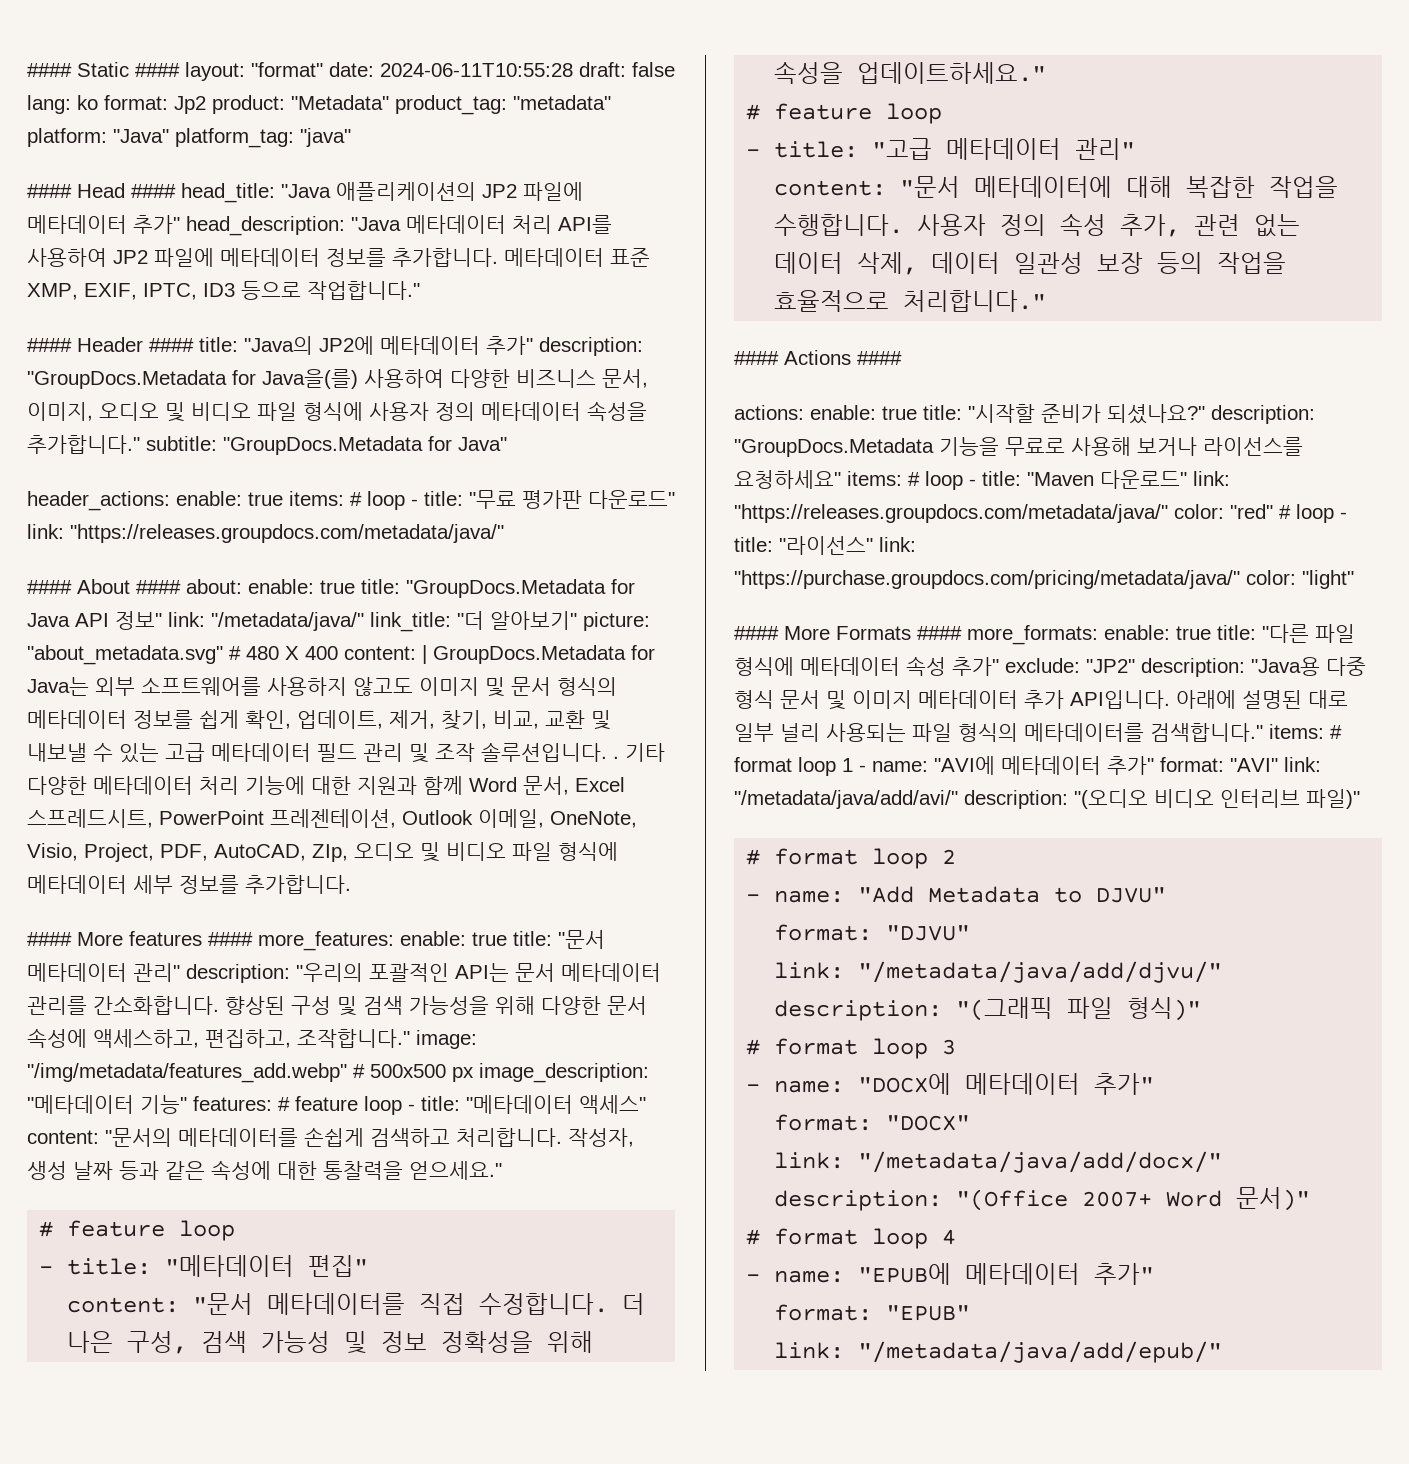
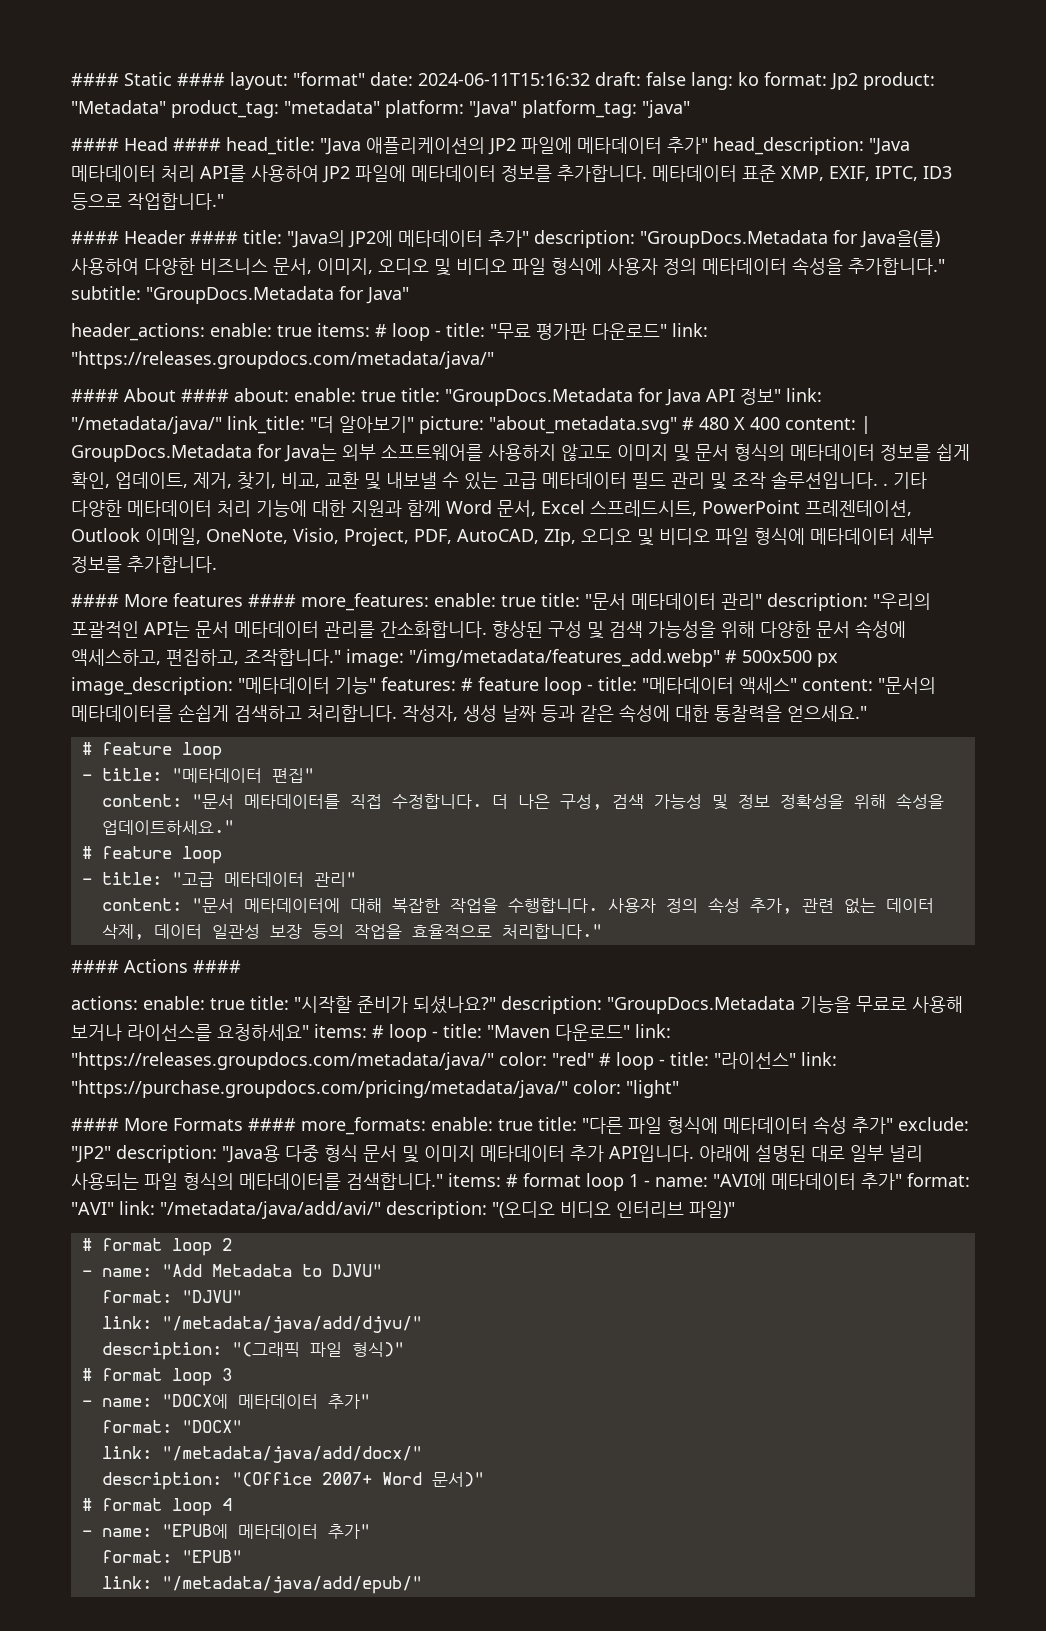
[380,63,573,77] 2024-06-11T10:55:28 -> [418,73,590,86] 2024-06-11T15:16:32

